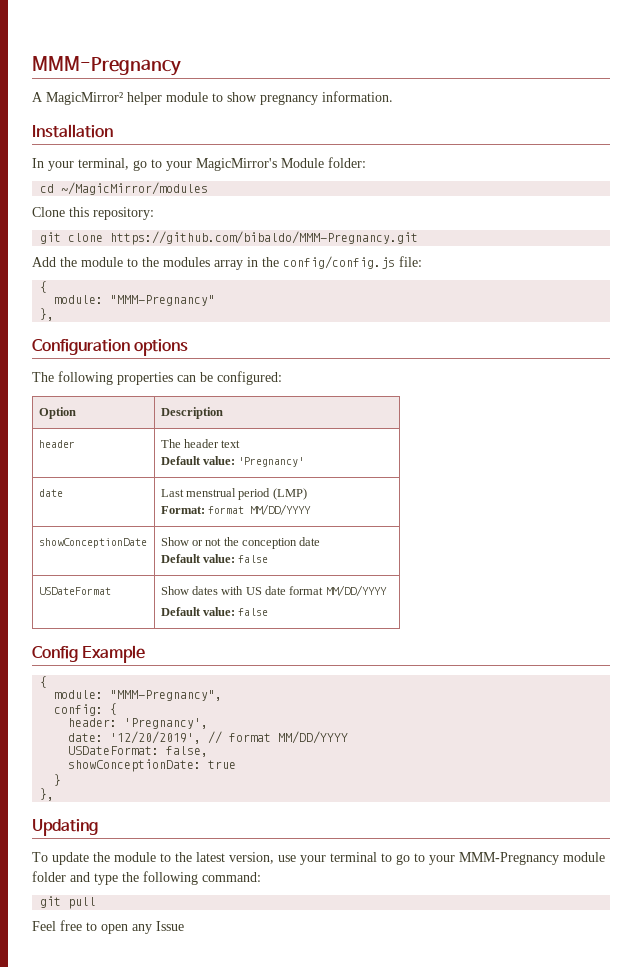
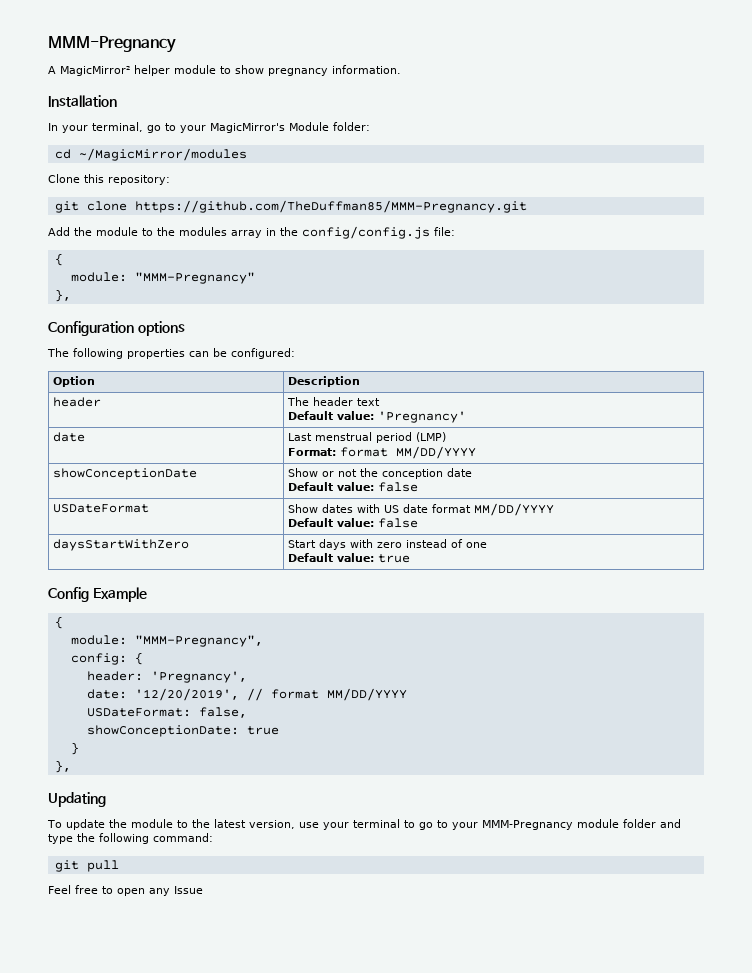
[110,231,419,245] https://github.com/bibaldo/MMM-Pregnancy.git -> [134,200,527,213] https://github.com/TheDuffman85/MMM-Pregnancy.git
(269, 612) none -> [53,539,190,551] [288,539,488,550] [288,553,411,563] // daysStartWithZero | Start days with zero instead of one // Default value: true

